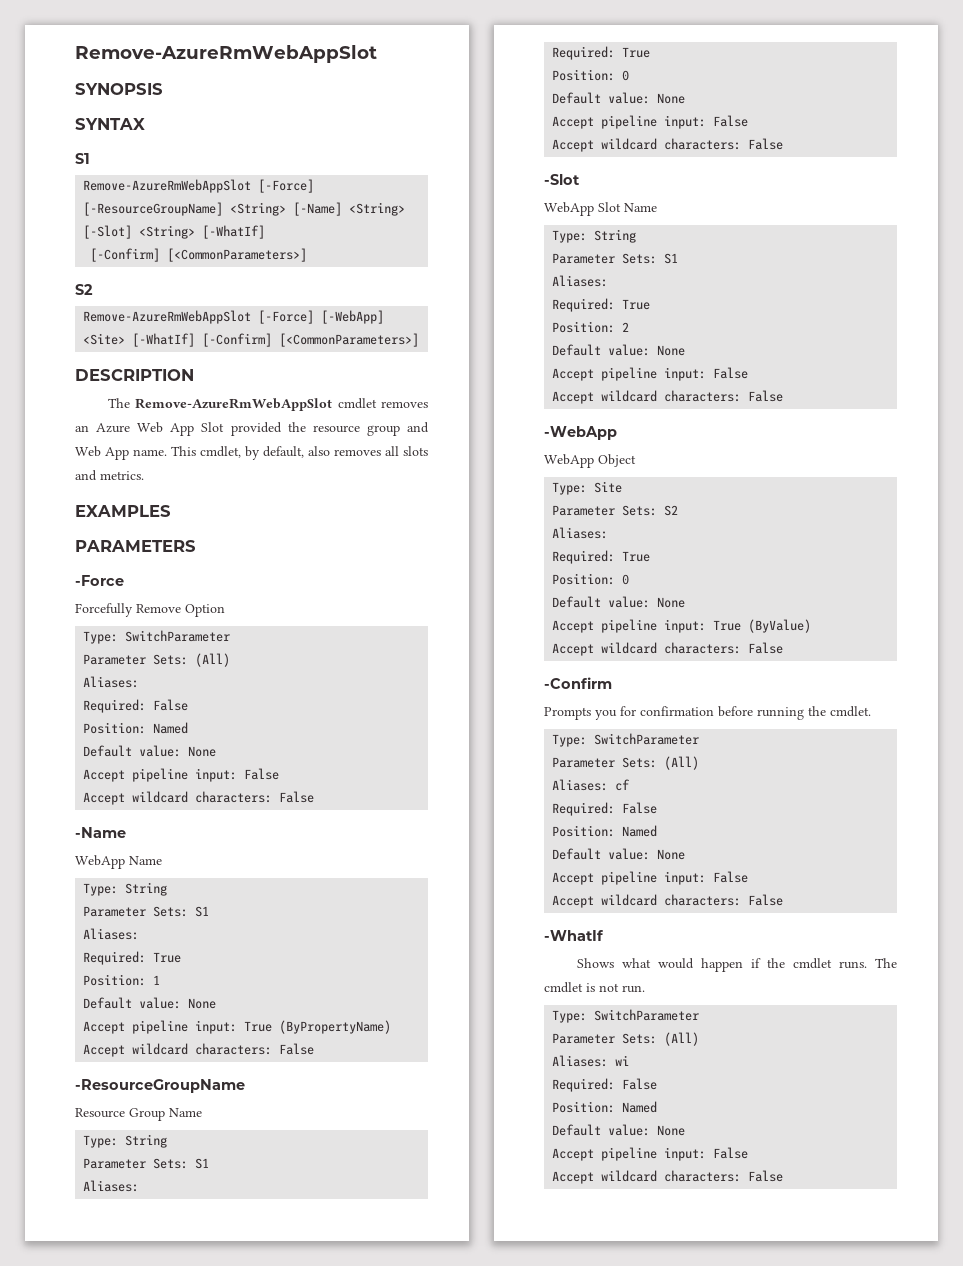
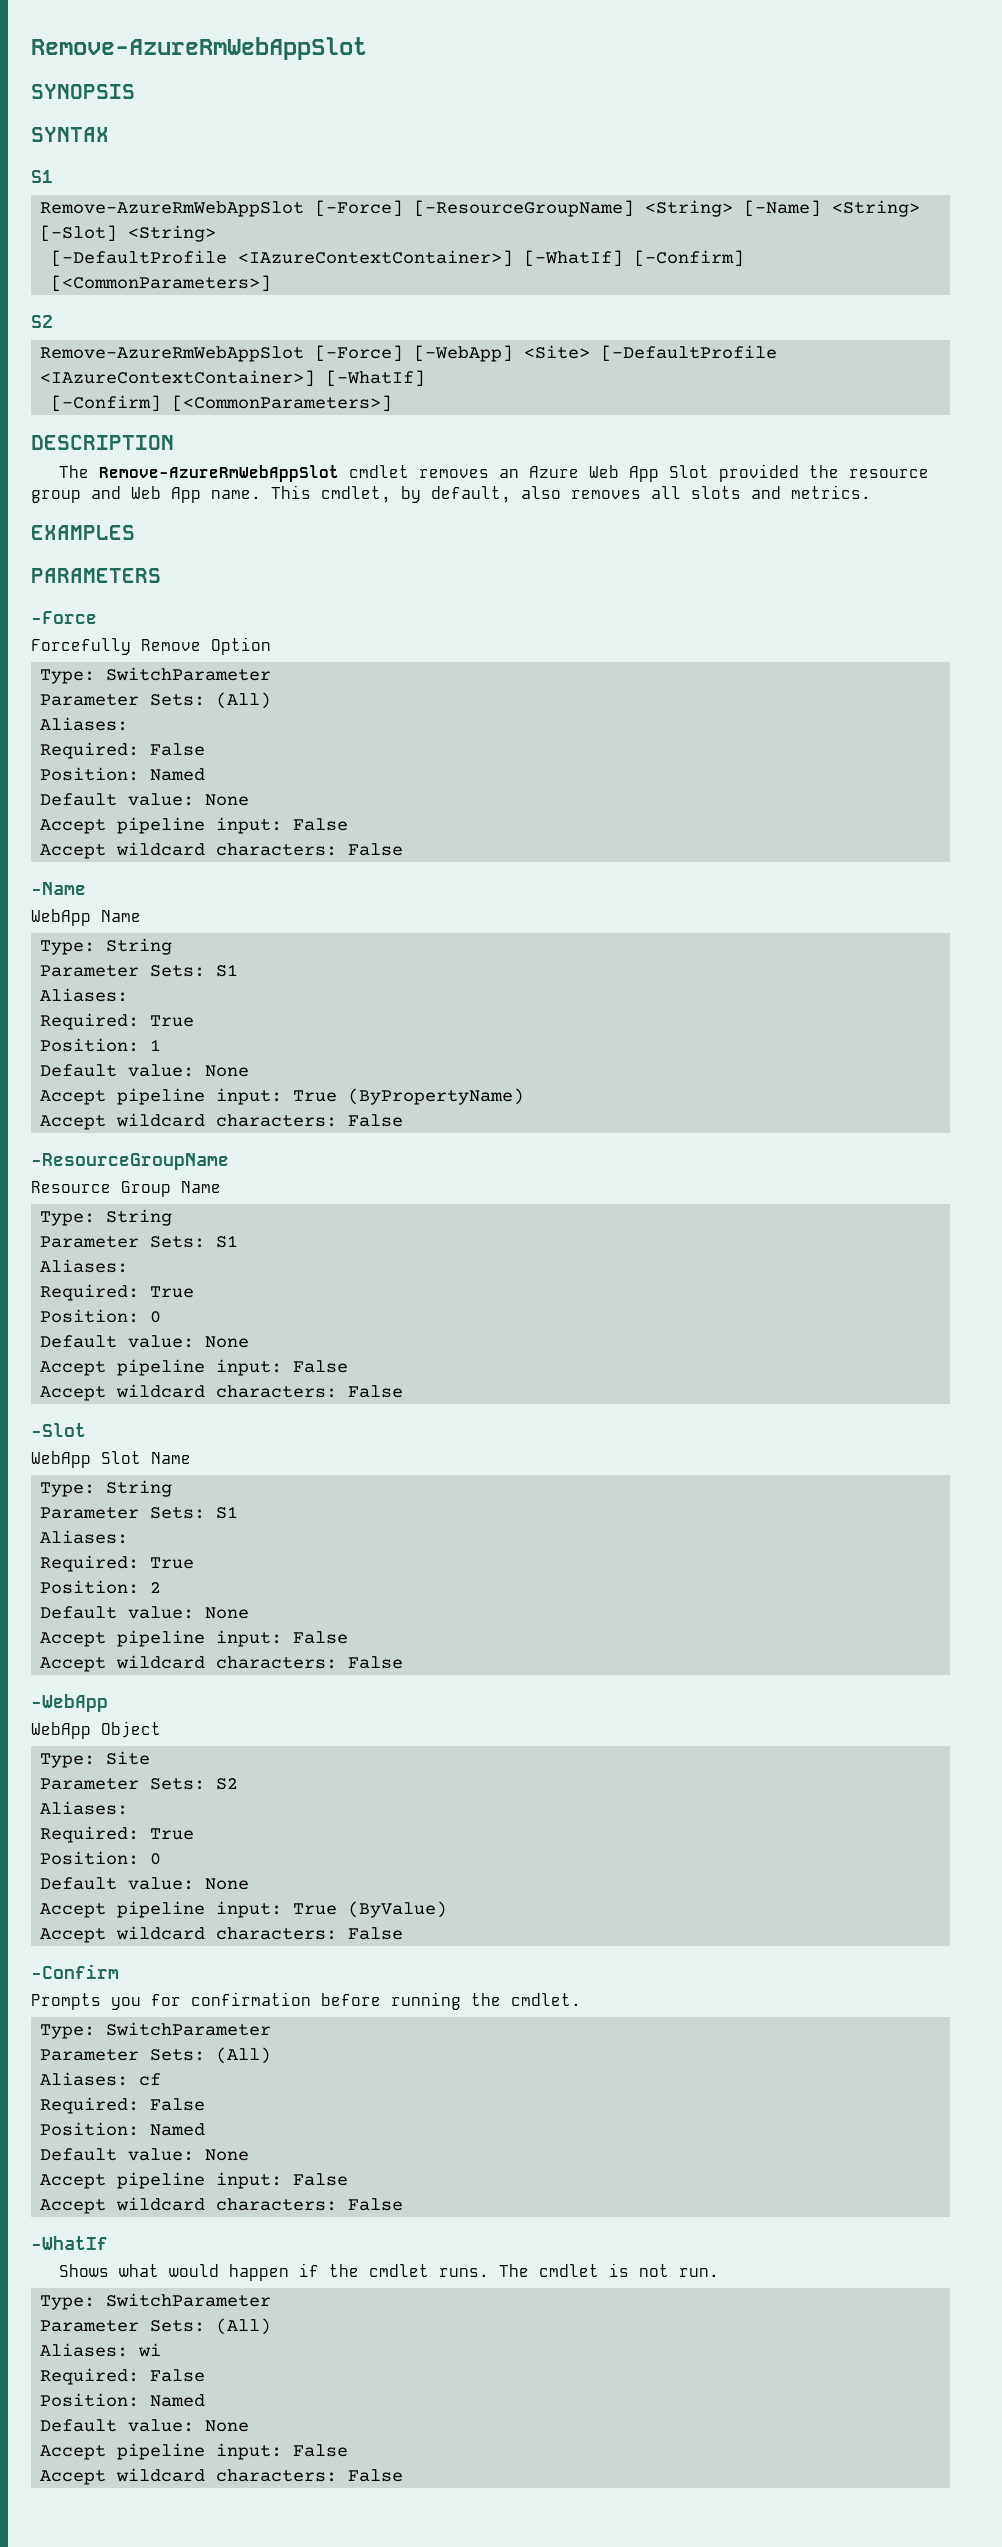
[202,225,266,239] [-WhatIf] // -> [51,250,624,267] // [-DefaultProfile <IAzureContextContainer>] [-WhatIf]
[132,333,196,347] [-WhatIf] -> [601,345,778,362] [40,370,426,387] [-DefaultProfile <IAzureContextContainer>] [-WhatIf] //

